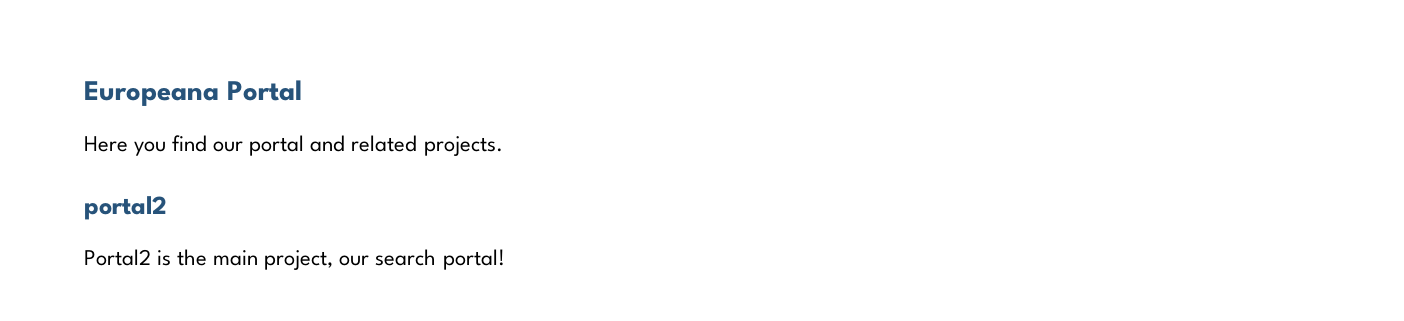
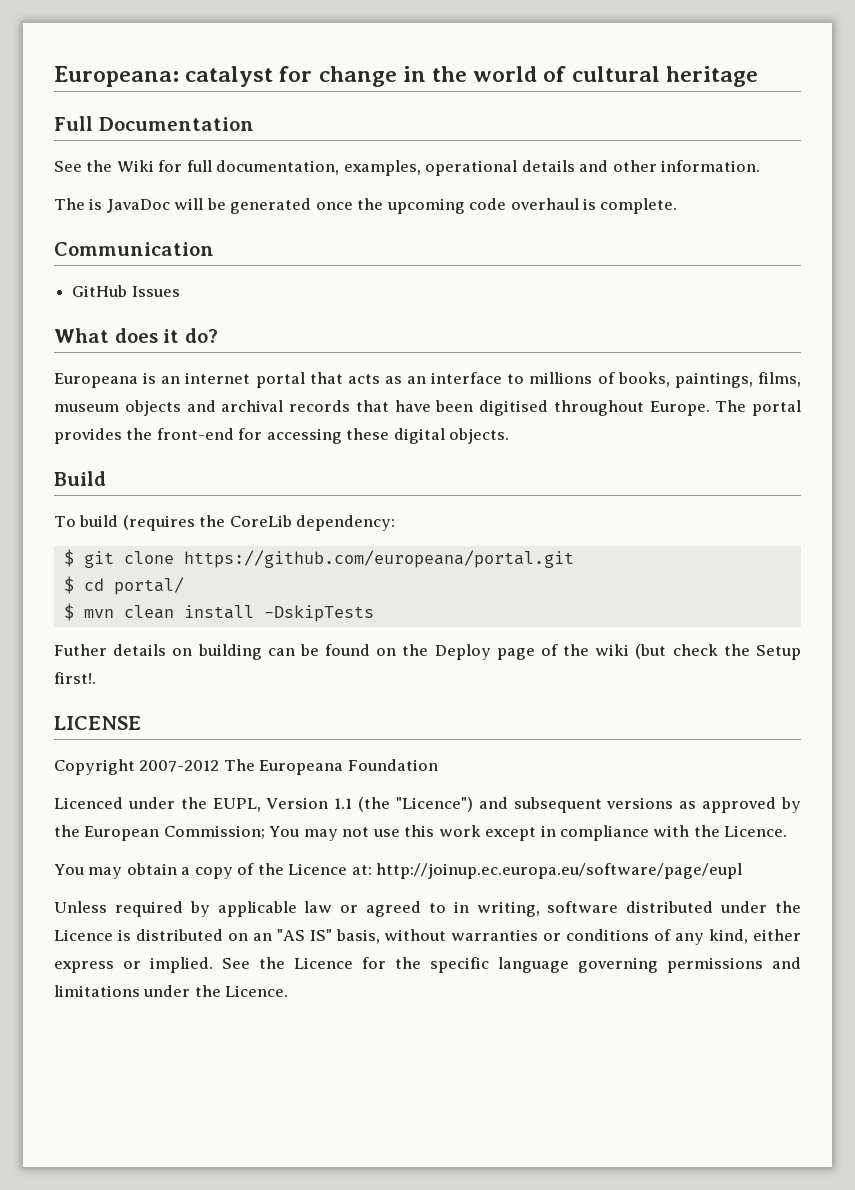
[84,80,302,106] [84,135,503,156] [84,196,167,220] [84,249,505,270] Europeana Portal // Here you find our portal and related projects. // portal2 // Portal2 is the main project, our search portal! -> [54,66,758,87] [54,116,254,131] [54,160,761,176] [54,198,678,214] [54,242,214,256] [72,285,180,297] [54,328,218,343] [54,372,801,388] [54,400,801,416] [54,428,510,444] [54,471,106,486] [54,515,396,531] [63,549,574,568] [63,576,184,595] [63,603,374,622] [54,644,801,660] [54,672,96,684] [54,716,141,730] [54,759,438,775] [54,797,801,813] [54,825,788,841] [54,863,743,879] [54,901,801,917] [54,929,802,945] [54,957,801,973] [54,985,289,997] Europeana: catalyst for change in the world of cultural heritage // Full Documentation // See the Wiki for full documentation, examples, operational details and other information. // The is JavaDoc will be generated once the upcoming code overhaul is complete. // Communication // GitHub Issues // What does it do? // Europeana is an internet portal that acts as an interface to millions of books, paintings, films, museum objects and archival records that have been digitised throughout Europe. The portal provides the front-end for accessing these digital objects. // Build // To build (requires the CoreLib dependency: // $ git clone https://github.com/europeana/portal.git // $ cd portal/ // $ mvn clean install -DskipTests // Futher details on building can be found on the Deploy page of the wiki (but check the Setup first!. // LICENSE // Copyright 2007-2012 The Europeana Foundation // Licenced under the EUPL, Version 1.1 (the "Licence") and subsequent versions as approved by the European Commission; You may not use this work except in compliance with the Licence. // You may obtain a copy of the Licence at: http://joinup.ec.europa.eu/software/page/eupl // Unless required by applicable law or agreed to in writing, software distributed under the Licence is distributed on an "AS IS" basis, without warranties or conditions of any kind, either express or implied. See the Licence for the specific language governing permissions and limitations under the Licence.

